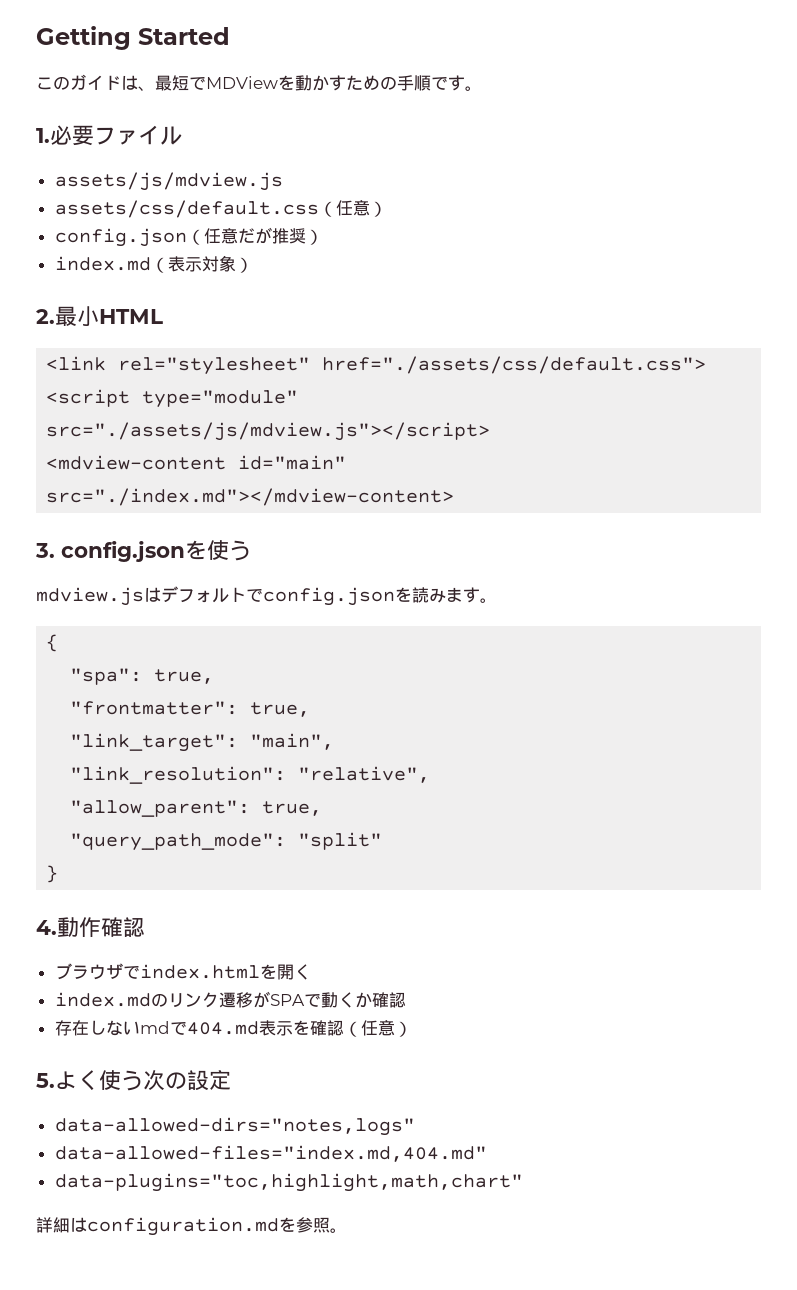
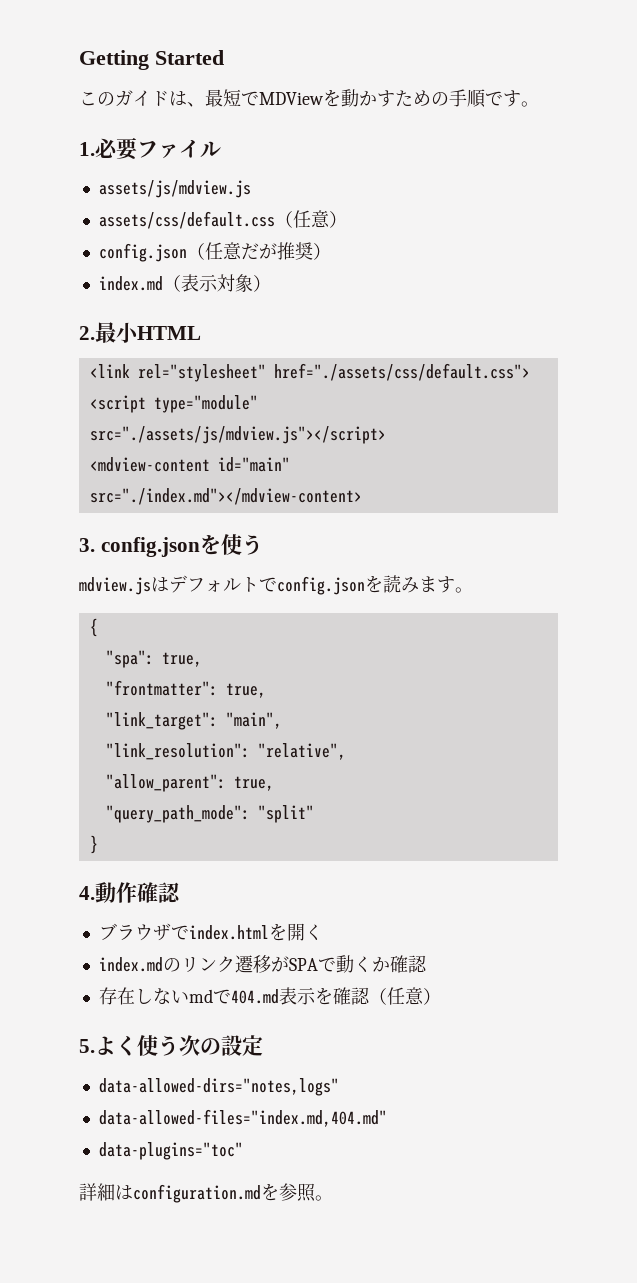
[54,1173,523,1192] data-plugins="toc,highlight,math,chart" -> [98,1142,243,1160] data-plugins="toc"

